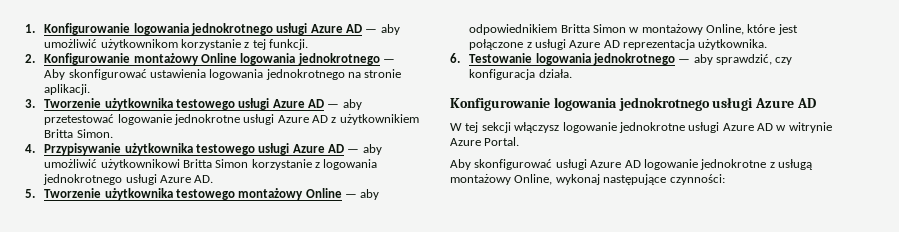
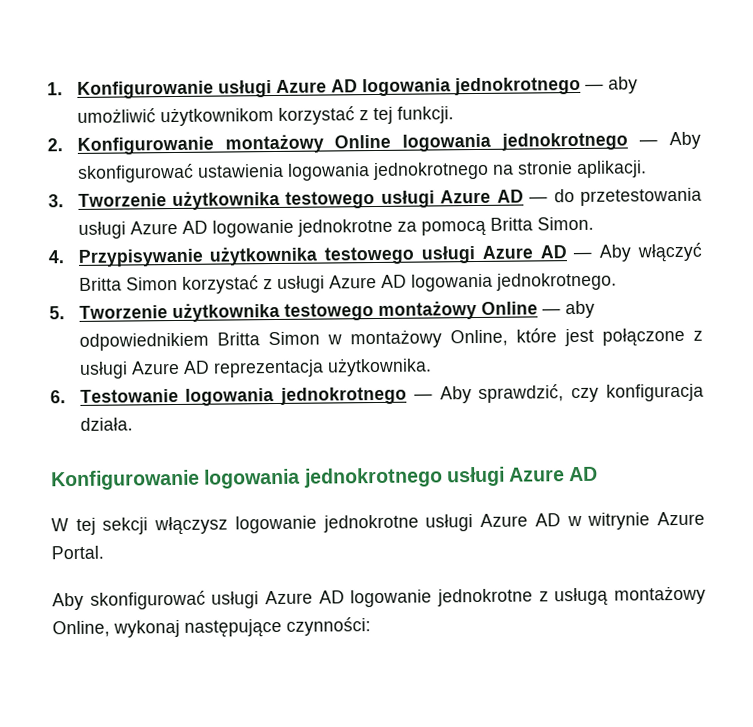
[133,23,363,35] logowania jednokrotnego usługi Azure AD -> [217,76,581,98] usługi Azure AD logowania jednokrotnego
[180,39,241,50] korzystanie -> [277,106,355,125] korzystać
[342,99,362,110] [44,114,419,125] aby przetestować logowanie jednokrotne usługi Azure AD z użytkownikiem -> [553,187,703,206] [77,218,486,239] do przetestowania usługi Azure AD logowanie jednokrotne za pomocą
[362,144,382,155] [44,159,378,170] [43,174,214,185] aby umożliwić użytkownikowi Britta Simon korzystanie z logowania jednokrotnego usługi Azure AD. -> [599,242,704,263] [78,272,617,294] Aby włączyć Britta Simon korzystać z usługi Azure AD logowania jednokrotnego.
[693,54,713,65] aby -> [439,386,472,404] Aby

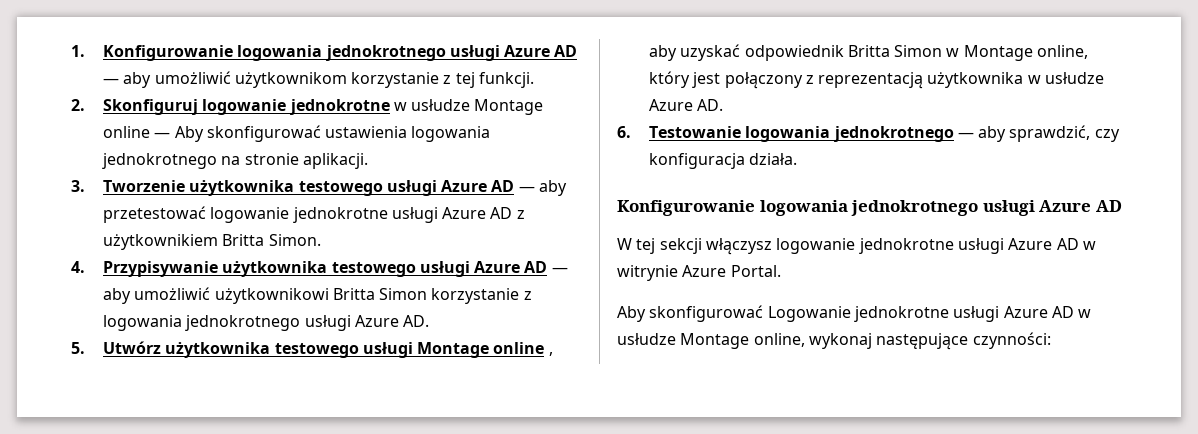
[217,76,581,98] usługi Azure AD logowania jednokrotnego -> [237,45,578,61] logowania jednokrotnego usługi Azure AD
[277,106,355,125] korzystać -> [351,72,440,88] korzystanie
[76,132,629,155] Konfigurowanie montażowy Online logowania jednokrotnego -> [102,99,544,115] [102,126,150,138] Skonfiguruj logowanie jednokrotne w usłudze Montage online
[553,187,703,206] [77,218,486,239] do przetestowania usługi Azure AD logowanie jednokrotne za pomocą -> [539,180,568,196] [102,206,525,223] [102,234,218,250] aby przetestować logowanie jednokrotne usługi Azure AD z użytkownikiem
[599,242,704,263] [78,272,617,294] Aby włączyć Britta Simon korzystać z usługi Azure AD logowania jednokrotnego. -> [102,287,532,304] [102,315,430,331] aby umożliwić użytkownikowi Britta Simon korzystanie z logowania jednokrotnego usługi Azure AD.
[78,300,595,323] [78,327,704,351] [78,357,432,379] Tworzenie użytkownika testowego montażowy Online — aby odpowiednikiem Britta Simon w montażowy Online, które jest połączone z usługi Azure AD reprezentacja użytkownika. -> [102,341,553,358] [648,44,1089,61] [648,71,1105,89] [648,99,724,111] Utwórz użytkownika testowego usługi Montage online , aby uzyskać odpowiednik Britta Simon w Montage online, który jest połączony z reprezentacją użytkownika w usłudze Azure AD.
[439,386,472,404] Aby -> [978,126,1007,142] aby
[211,585,707,609] [52,620,110,638] usługi Azure AD logowanie jednokrotne z usługą montażowy Online, -> [767,306,1092,322] [617,333,805,349] Logowanie jednokrotne usługi Azure AD w usłudze Montage online,

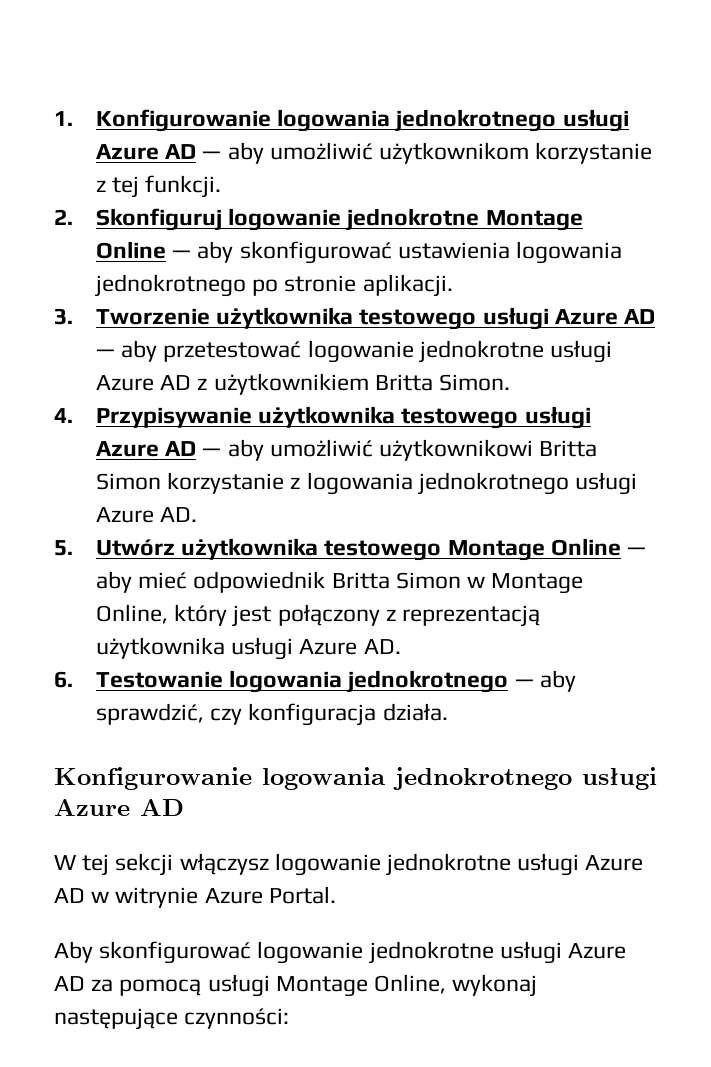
[393,99,544,115] [102,126,204,142] w usłudze Montage online — Aby -> [485,210,583,231] [95,241,234,263] Montage Online — aby
[221,156,241,165] na -> [252,279,279,296] po
[362,342,553,358] [648,44,741,61] usługi Montage online , aby uzyskać -> [447,538,646,561] [95,571,188,593] Montage Online — aby mieć
[1037,45,1089,59] online, -> [95,604,168,624] Online,
[1027,72,1105,84] w usłudze -> [231,637,294,660] usługi
[767,306,1092,322] [617,333,805,349] Logowanie jednokrotne usługi Azure AD w usłudze Montage online, -> [257,941,627,964] [54,974,447,997] logowanie jednokrotne usługi Azure AD za pomocą usługi Montage Online,

